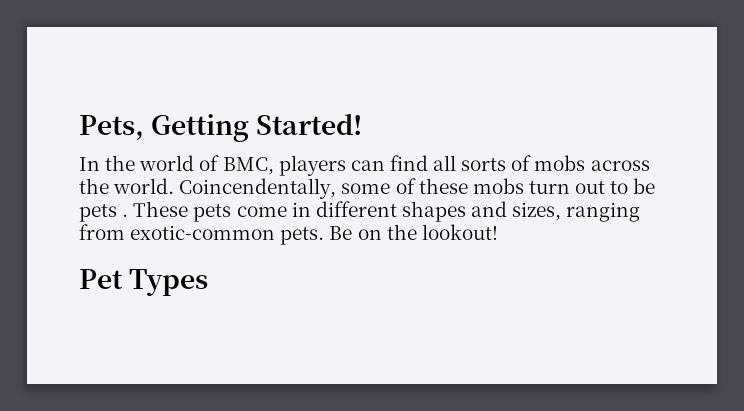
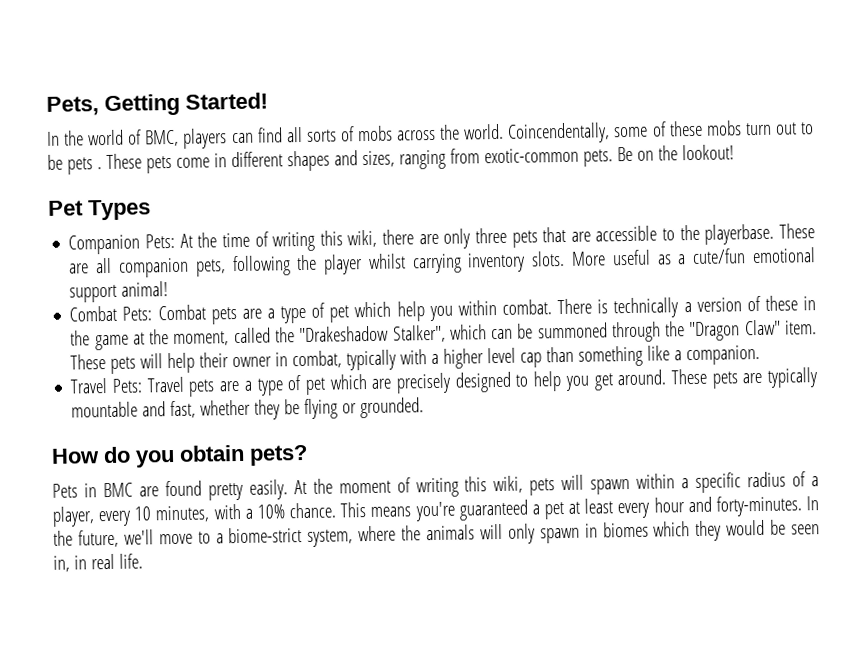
(209, 282) none -> [68,223,816,255] [69,247,816,278] [69,281,169,303] [69,295,816,325] [70,319,817,351] [70,344,761,374] [70,367,818,397] [71,397,425,420] [51,444,308,468] [52,471,819,501] [52,495,819,527] [53,519,820,548] [53,553,143,572] // Companion Pets: At the time of writing this wiki, there are only three pets that are accessible to the playerbase. These are all companion pets, following the player whilst carrying inventory slots. More useful as a cute/fun emotional support animal! // Combat Pets: Combat pets are a type of pet which help you within combat. There is technically a version of these in the game at the moment, called the "Drakeshadow Stalker", which can be summoned through the "Dragon Claw" item. These pets will help their owner in combat, typically with a higher level cap than something like a companion. // Travel Pets: Travel pets are a type of pet which are precisely designed to help you get around. These pets are typically mountable and fast, whether they be flying or grounded. // How do you obtain pets? // Pets in BMC are found pretty easily. At the moment of writing this wiki, pets will spawn within a specific radius of a player, every 10 minutes, with a 10% chance. This means you're guaranteed a pet at least every hour and forty-minutes. In the future, we'll move to a biome-strict system, where the animals will only spawn in biomes which they would be seen in, in real life.

